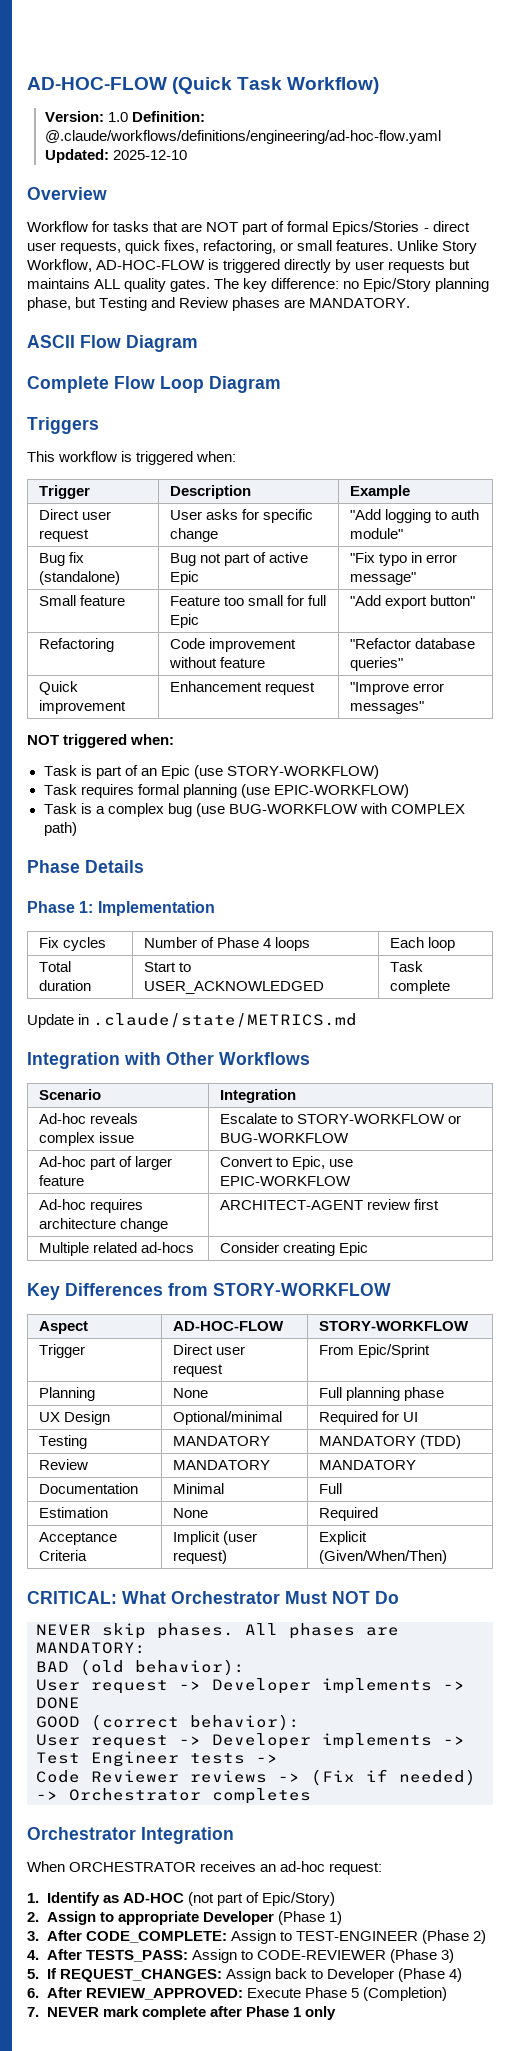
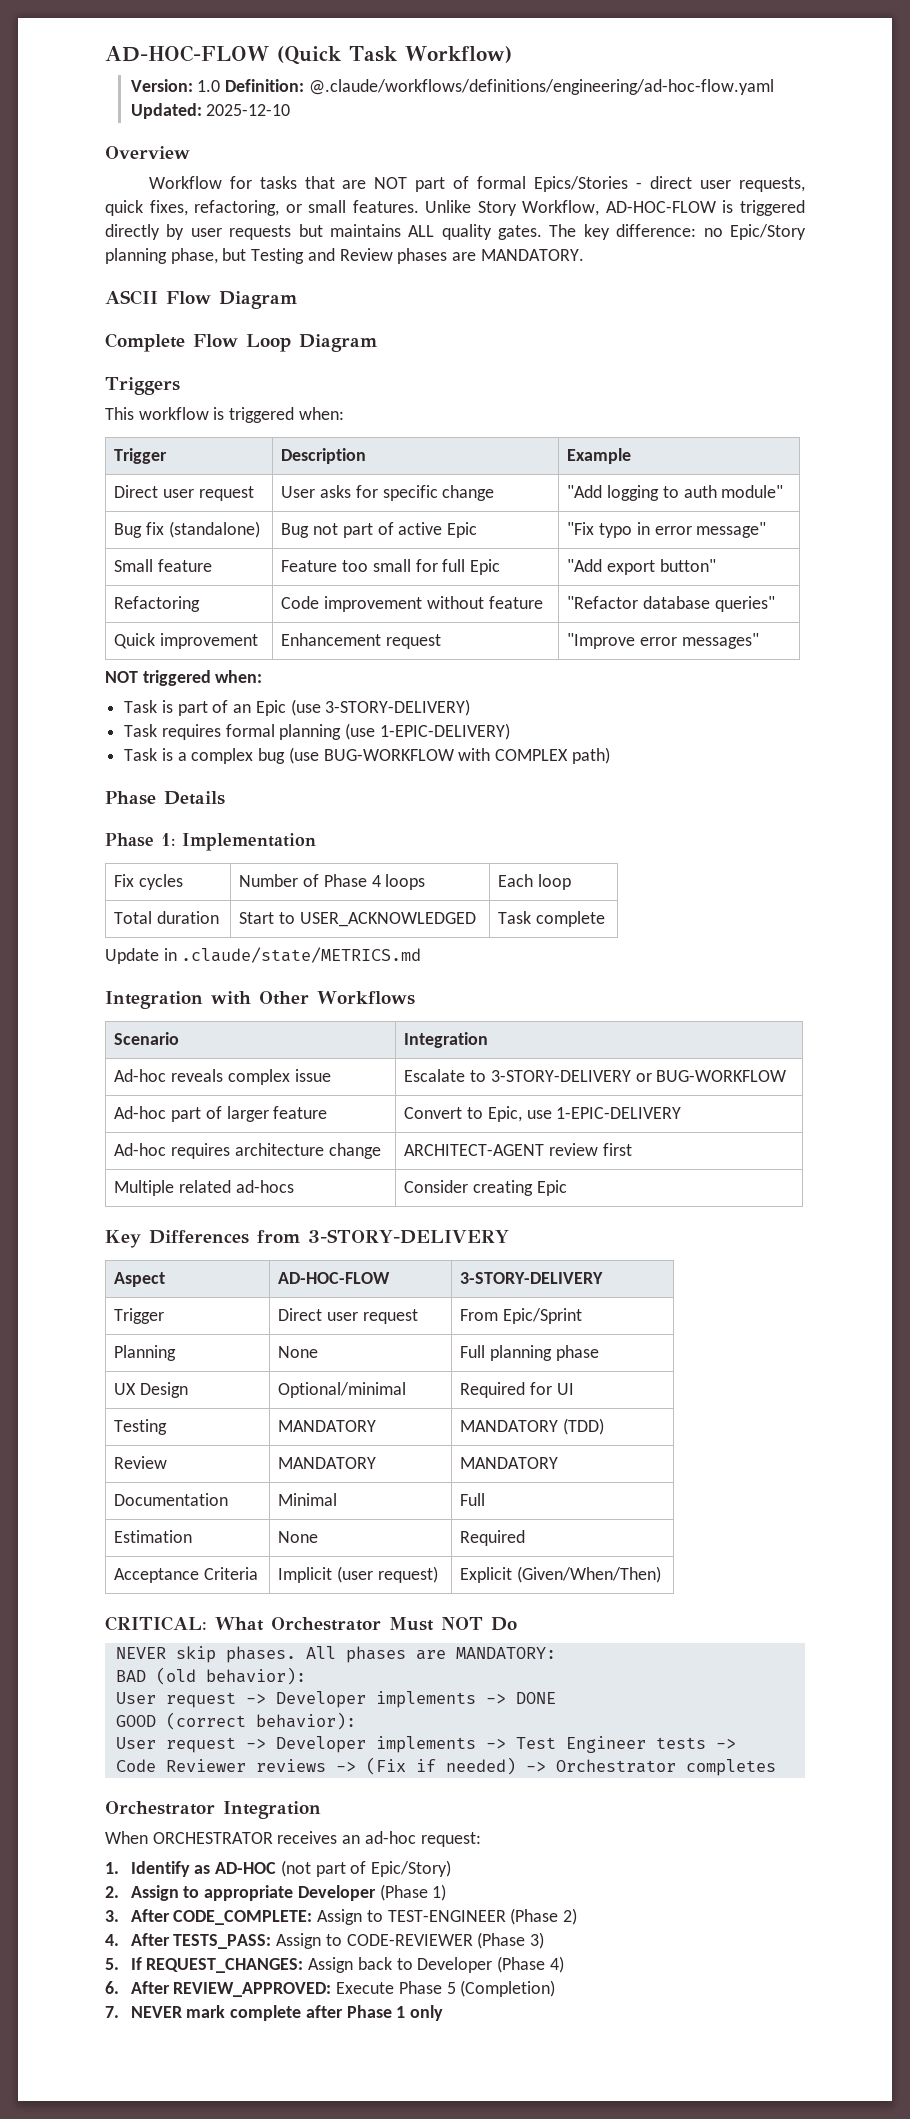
[226,765,379,779] STORY-WORKFLOW) -> [325,699,471,716] 3-STORY-DELIVERY)
[273,784,409,798] EPIC-WORKFLOW) -> [379,723,510,740] 1-EPIC-DELIVERY)
[296,1114,445,1124] STORY-WORKFLOW -> [490,1070,631,1082] 3-STORY-DELIVERY
[219,1176,351,1186] EPIC-WORKFLOW -> [556,1107,682,1119] 1-EPIC-DELIVERY
[213,1283,391,1296] STORY-WORKFLOW -> [308,1229,509,1244] 3-STORY-DELIVERY
[318,1321,469,1331] STORY-WORKFLOW -> [460,1272,604,1284] 3-STORY-DELIVERY

